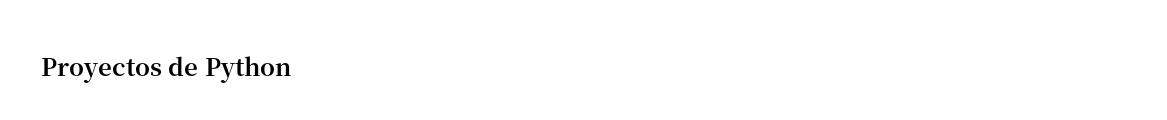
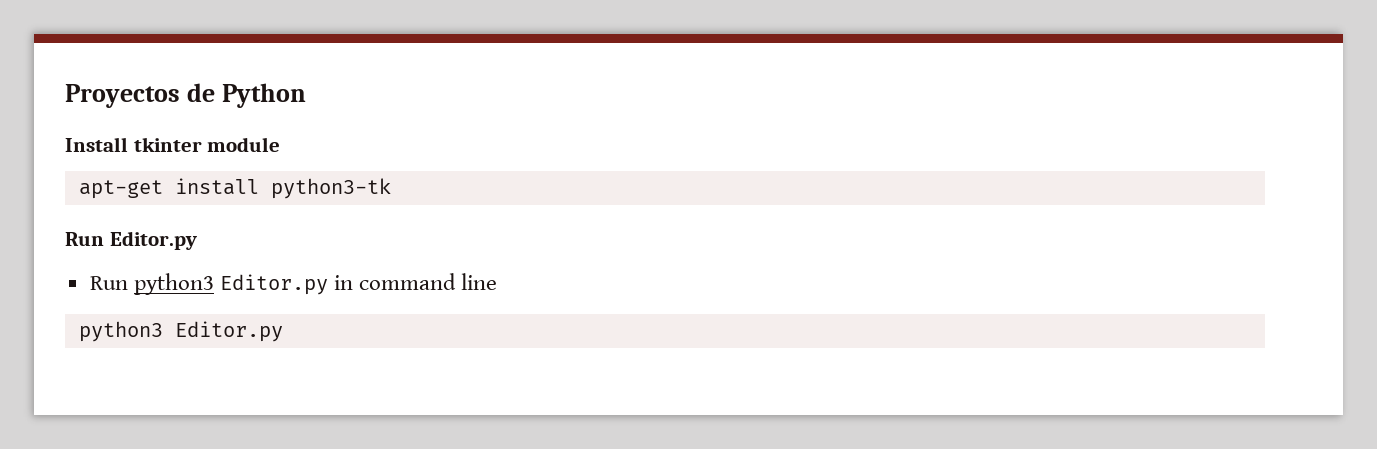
(291, 69) none -> [65,137,281,152] [78,178,391,199] [65,231,197,250] [89,273,498,295] [78,321,283,342] // Install tkinter module // apt-get install python3-tk // Run Editor.py // Run python3 Editor.py in command line // python3 Editor.py

